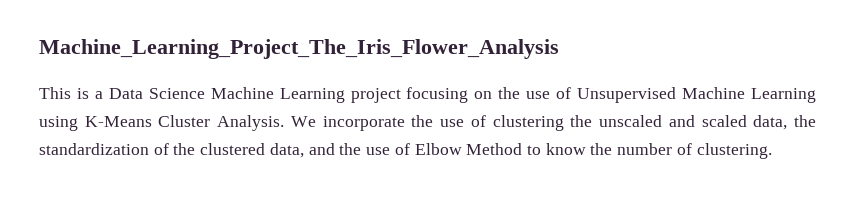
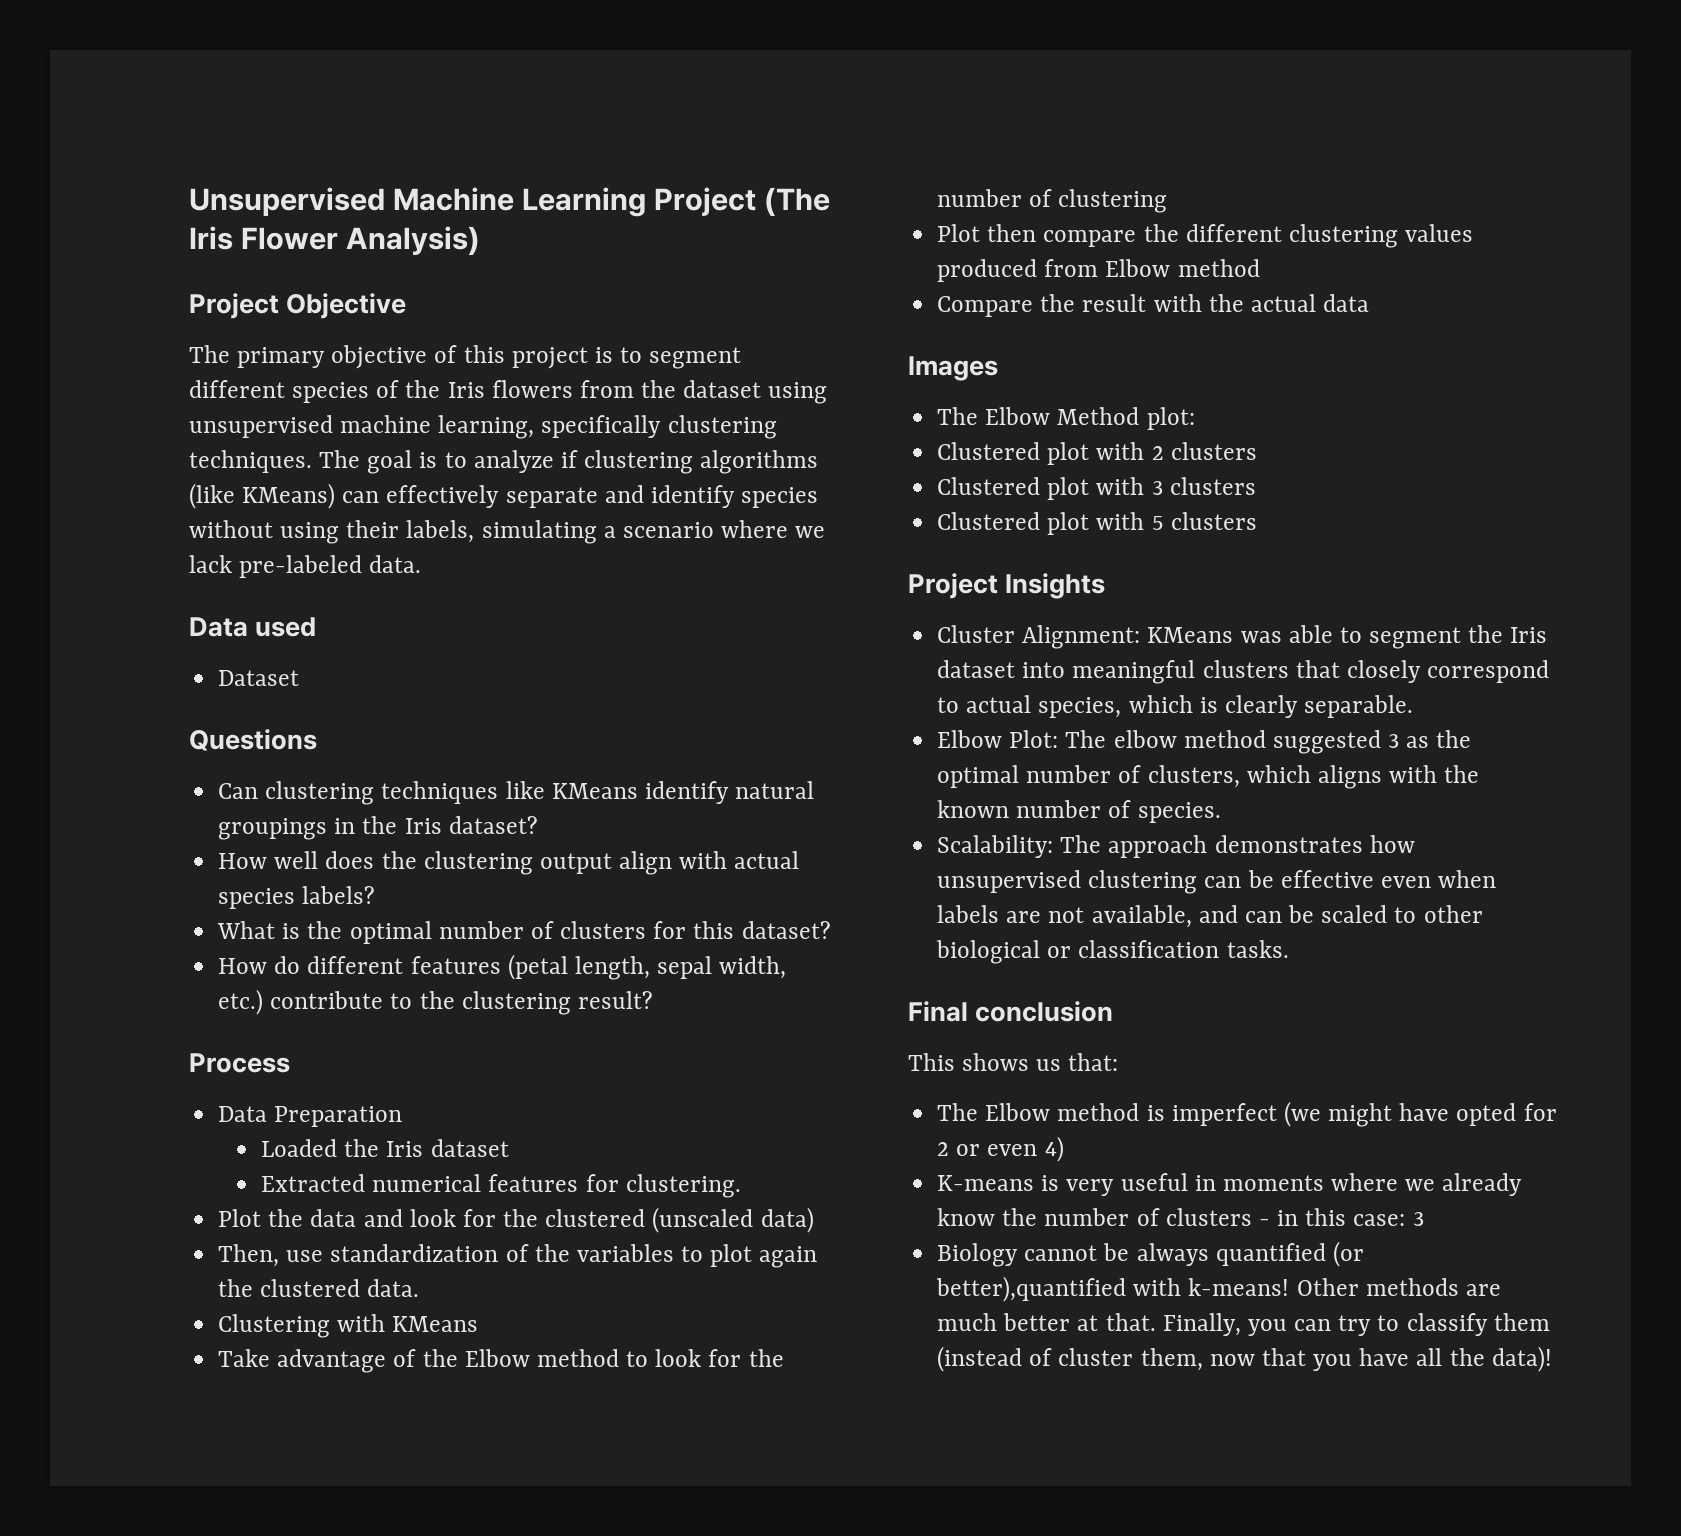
[39,39,559,59] [39,87,816,103] [39,115,817,131] [39,143,772,159] Machine_Learning_Project_The_Iris_Flower_Analysis // This is a Data Science Machine Learning project focusing on the use of Unsupervised Machine Learning using K-Means Cluster Analysis. We incorporate the use of clustering the unscaled and scaled data, the standardization of the clustered data, and the use of Elbow Method to know the number of clustering. -> [189,187,831,217] [189,226,481,255] [189,293,407,319] [189,345,742,369] [189,380,828,404] [189,415,777,439] [189,450,819,474] [189,483,819,509] [189,520,826,544] [189,555,422,578] [189,617,317,637] [218,670,300,686] [189,729,317,751] [218,781,815,805] [218,816,538,840] [218,851,800,875] [218,886,376,909] [217,921,831,944] [218,954,787,980] [218,989,653,1015] [189,1053,290,1073] [218,1106,403,1127] [261,1139,509,1157] [261,1174,741,1198] [218,1207,814,1233] [218,1244,818,1268] [218,1279,420,1297] [218,1314,479,1338] [218,1349,784,1373] [937,189,1168,213] [937,224,1474,248] [937,259,1260,282] [937,294,1370,317] [908,356,998,381] [937,407,1195,430] [937,442,1257,465] [937,477,1256,500] [937,512,1257,535] [908,573,1106,599] [937,625,1548,649] [937,660,1550,684] [937,695,1414,718] [937,730,1472,754] [937,765,1480,789] [937,800,1221,823] [937,835,1415,858] [937,870,1497,894] [937,905,1483,928] [936,940,1289,964] [908,1001,1114,1022] [908,1053,1119,1071] [937,1101,1557,1127] [937,1136,1064,1162] [937,1173,1523,1196] [937,1208,1424,1226] [937,1241,1364,1267] [936,1276,1501,1302] [937,1313,1550,1336] [937,1346,1552,1372] Unsupervised Machine Learning Project (The Iris Flower Analysis) // Project Objective // The primary objective of this project is to segment different species of the Iris flowers from the dataset using unsupervised machine learning, specifically clustering techniques. The goal is to analyze if clustering algorithms (like KMeans) can effectively separate and identify species without using their labels, simulating a scenario where we lack pre-labeled data. // Data used // Dataset // Questions // Can clustering techniques like KMeans identify natural groupings in the Iris dataset? // How well does the clustering output align with actual species labels? // What is the optimal number of clusters for this dataset? // How do different features (petal length, sepal width, etc.) contribute to the clustering result? // Process // Data Preparation // Loaded the Iris dataset // Extracted numerical features for clustering. // Plot the data and look for the clustered (unscaled data) // Then, use standardization of the variables to plot again the clustered data. // Clustering with KMeans // Take advantage of the Elbow method to look for the number of clustering // Plot then compare the different clustering values produced from Elbow method // Compare the result with the actual data // Images // The Elbow Method plot: // Clustered plot with 2 clusters // Clustered plot with 3 clusters // Clustered plot with 5 clusters // Project Insights // Cluster Alignment: KMeans was able to segment the Iris dataset into meaningful clusters that closely correspond to actual species, which is clearly separable. // Elbow Plot: The elbow method suggested 3 as the optimal number of clusters, which aligns with the known number of species. // Scalability: The approach demonstrates how unsupervised clustering can be effective even when labels are not available, and can be scaled to other biological or classification tasks. // Final conclusion // This shows us that: // The Elbow method is imperfect (we might have opted for 2 or even 4) // K-means is very useful in moments where we already know the number of clusters - in this case: 3 // Biology cannot be always quantified (or better),quantified with k-means! Other methods are much better at that. Finally, you can try to classify them (instead of cluster them, now that you have all the data)!

